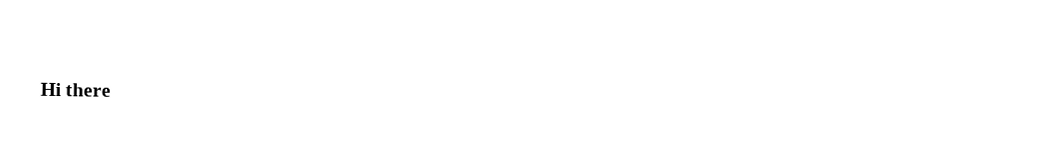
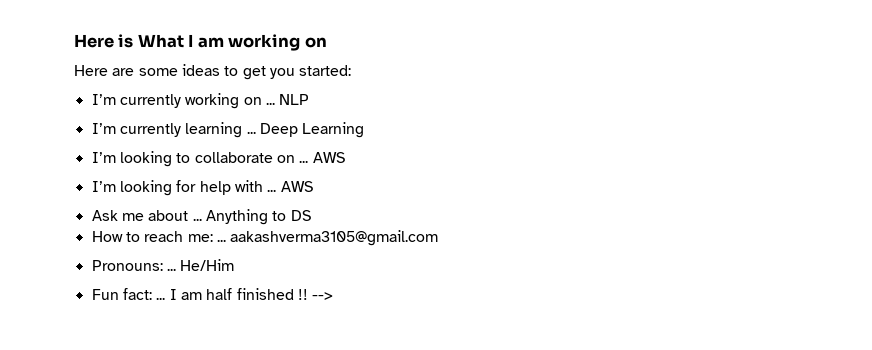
[40,82,112,97] Hi there -> [74,34,327,51] [74,64,352,80] [91,93,310,109] [91,122,365,138] [91,151,346,167] [91,180,314,196] [91,209,312,225] [91,230,439,246] [91,259,235,271] [91,288,334,300] Here is What I am working on // Here are some ideas to get you started: // I’m currently working on ... NLP // I’m currently learning ... Deep Learning // I’m looking to collaborate on ... AWS // I’m looking for help with ... AWS // Ask me about ... Anything to DS // How to reach me: ... aakashverma3105@gmail.com // Pronouns: ... He/Him // Fun fact: ... I am half finished !! -->

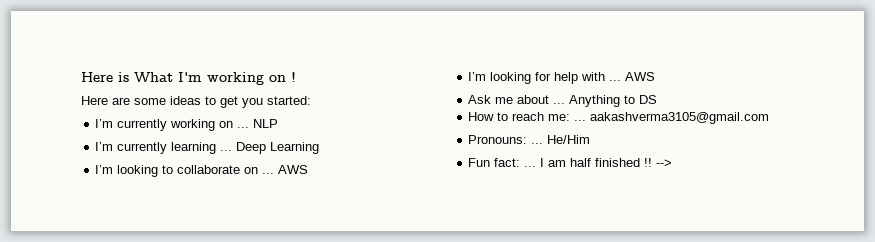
[188,34,327,51] I am working on -> [178,72,296,85] I'm working on !

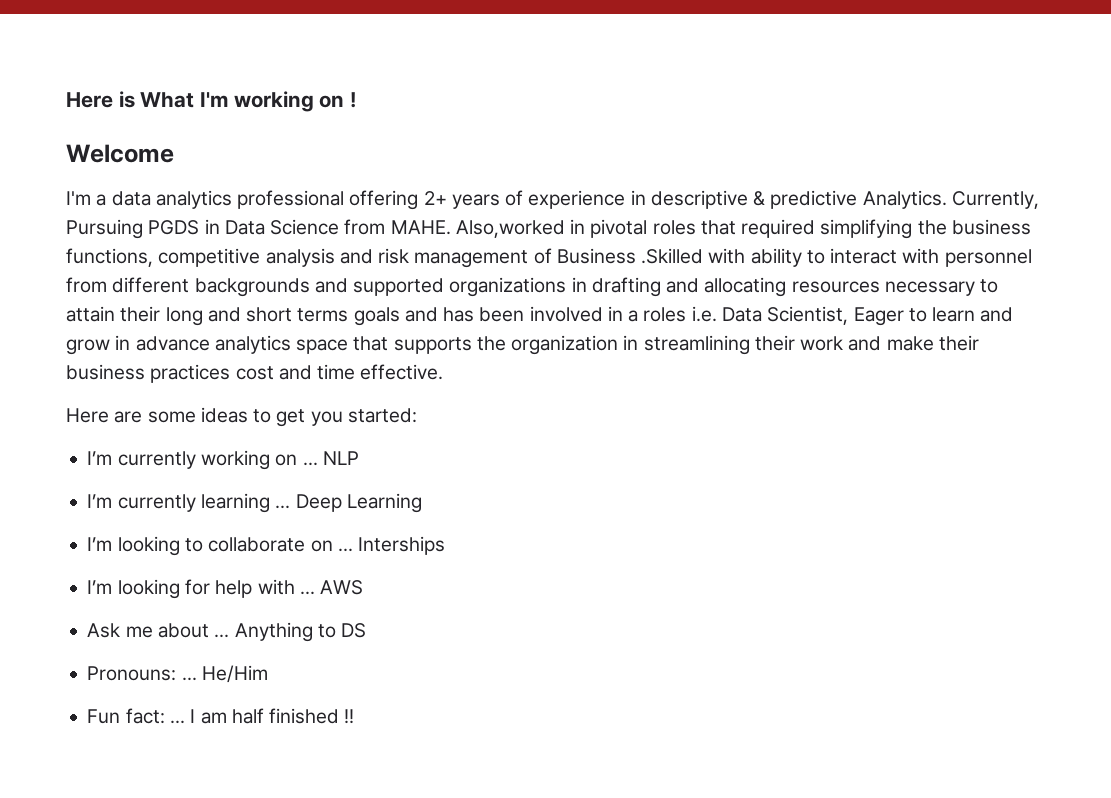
(296, 77) none -> [66,144,174,163] [66,190,1039,210] [66,219,1031,239] [66,248,1032,268] [66,277,999,297] [66,306,1014,326] [66,335,979,355] [66,364,444,383] // Welcome // I'm a data analytics professional offering 2+ years of experience in descriptive & predictive Analytics. Currently, Pursuing PGDS in Data Science from MAHE. Also,worked in pivotal roles that required simplifying the business functions, competitive analysis and risk management of Business .Skilled with ability to interact with personnel from different backgrounds and supported organizations in drafting and allocating resources necessary to attain their long and short terms goals and has been involved in a roles i.e. Data Scientist, Eager to learn and grow in advance analytics space that supports the organization in streamlining their work and make their business practices cost and time effective.
[278,165,309,174] AWS -> [358,536,446,555] Interships
[468,112,770,124] // How to reach me: ... aakashverma3105@gmail.com -> (367, 630) none
[656,159,673,167] --> -> (355, 716) none

